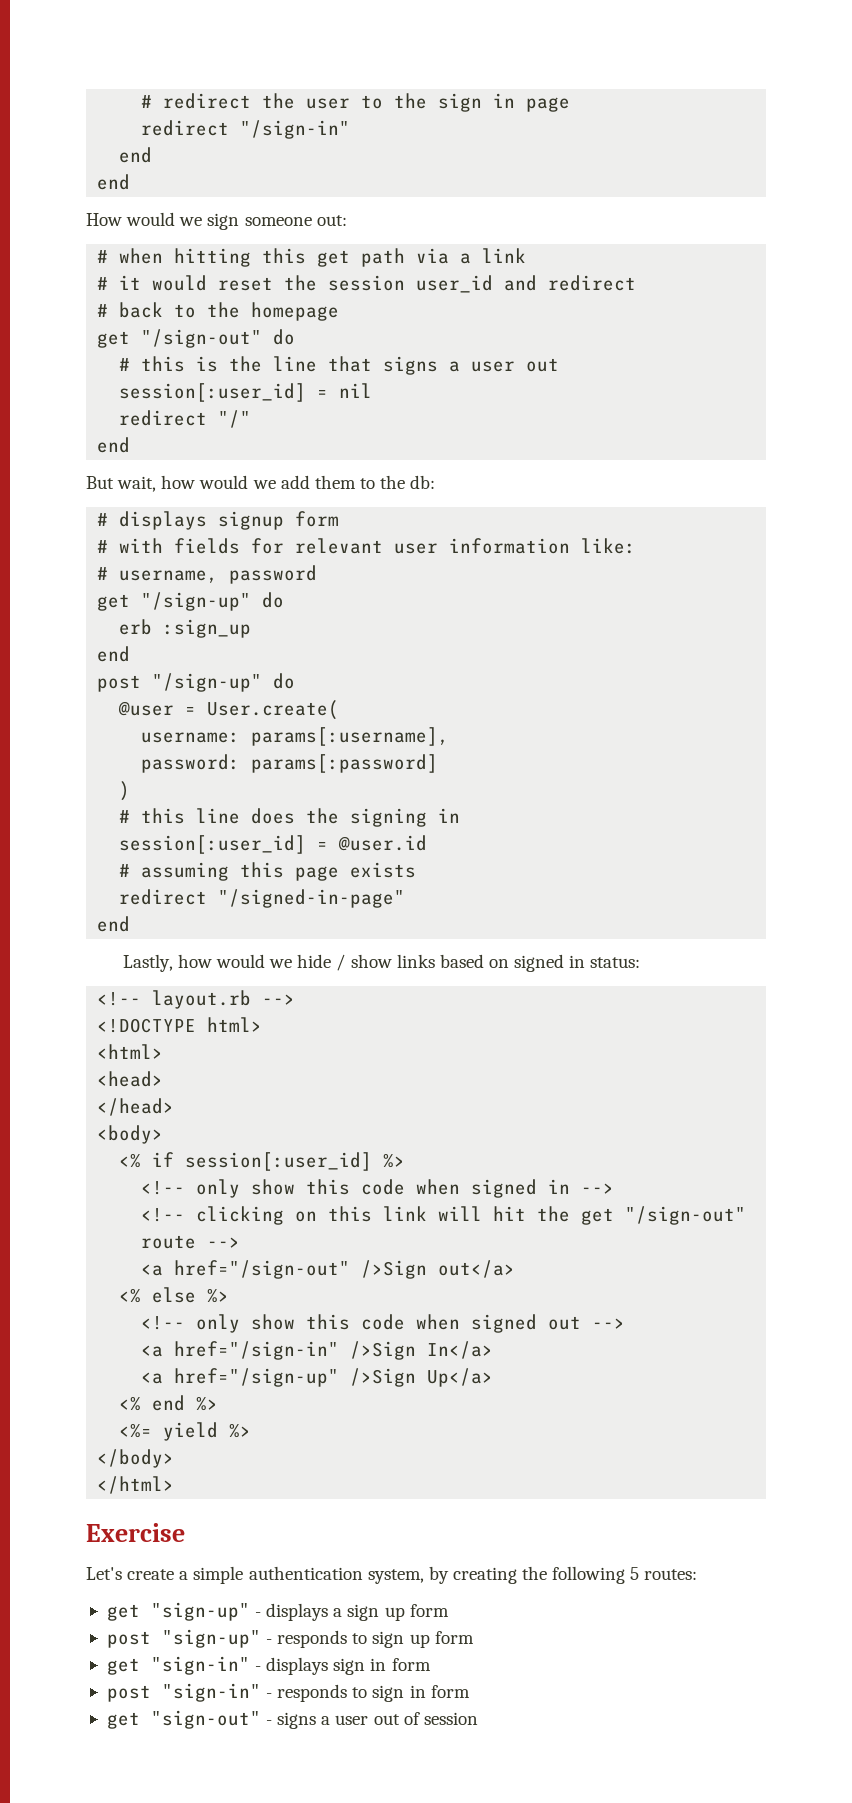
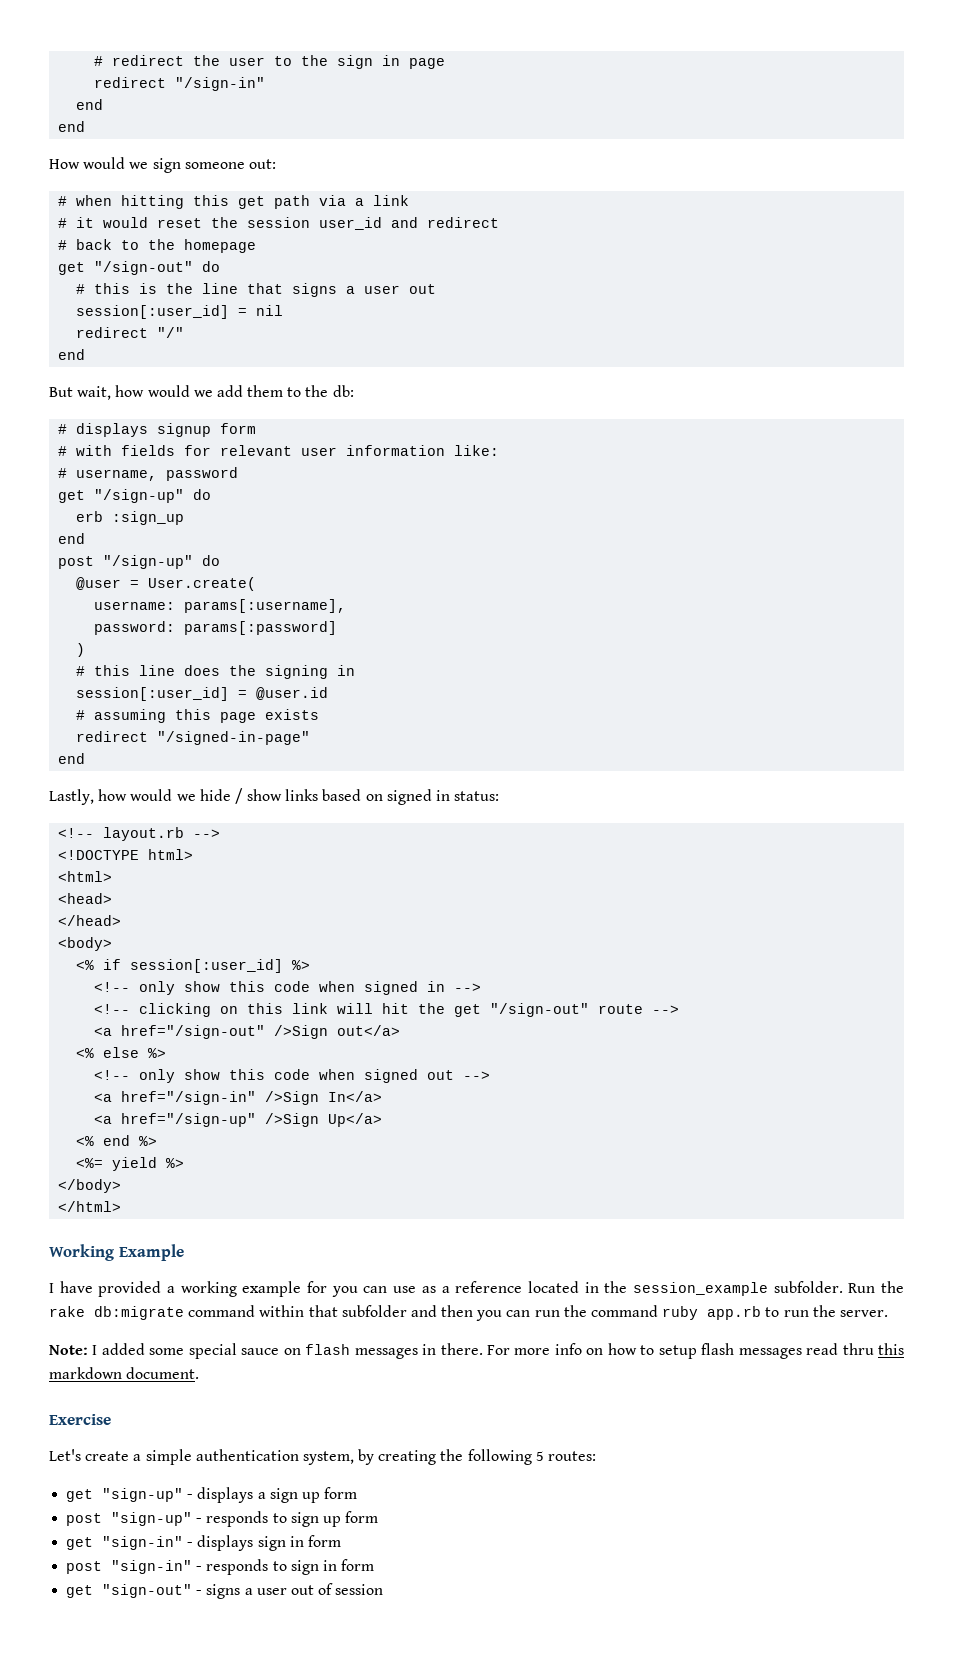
(175, 1485) none -> [49,1244,184,1261] [49,1281,905,1297] [49,1305,888,1321] [49,1343,905,1359] [49,1367,200,1379] // Working Example // I have provided a working example for you can use as a reference located in the session_example subfolder. Run the rake db:migrate command within that subfolder and then you can run the command ruby app.rb to run the server. // Note: I added some special sauce on flash messages in there. For more info on how to setup flash messages read thru this markdown document.

